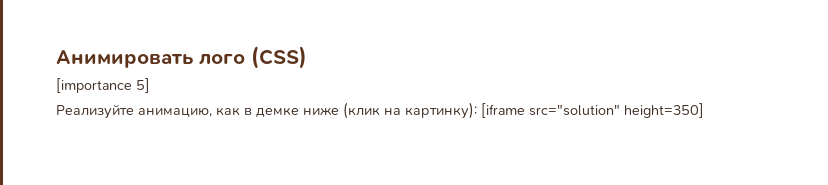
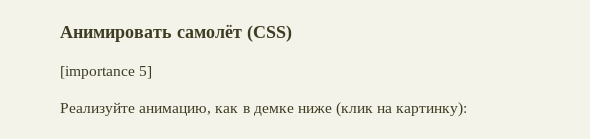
[198,54,245,65] лого -> [177,24,242,38] самолёт
[481,103,704,118] [iframe src="solution" height=350] -> (468, 109) none

